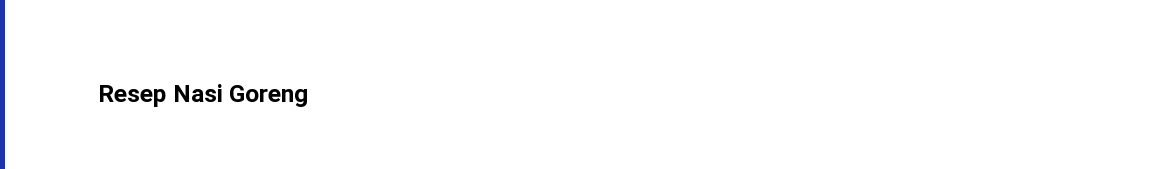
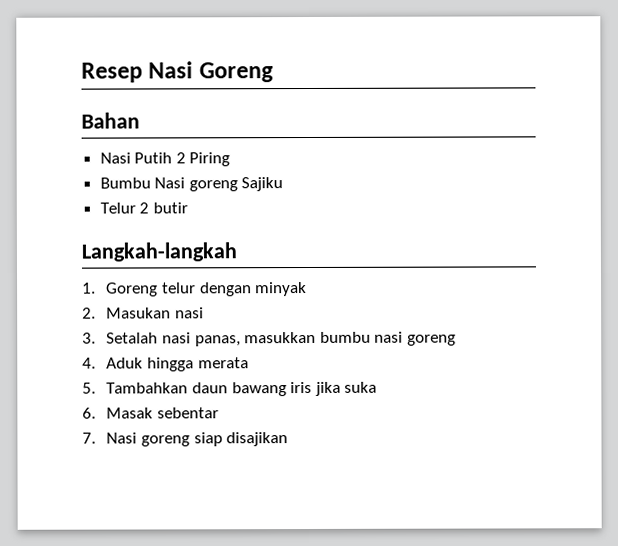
(309, 96) none -> [81,112,140,129] [99,152,231,167] [99,177,284,192] [99,202,188,214] [81,242,237,262] [82,282,308,297] [82,307,205,319] [82,331,456,347] [82,357,249,372] [82,381,378,397] [82,407,220,419] [82,432,289,447] // Bahan // Nasi Putih 2 Piring // Bumbu Nasi goreng Sajiku // Telur 2 butir // Langkah-langkah // 1. Goreng telur dengan minyak // 2. Masukan nasi // 3. Setalah nasi panas, masukkan bumbu nasi goreng // 4. Aduk hingga merata // 5. Tambahkan daun bawang iris jika suka // 6. Masak sebentar // 7. Nasi goreng siap disajikan

